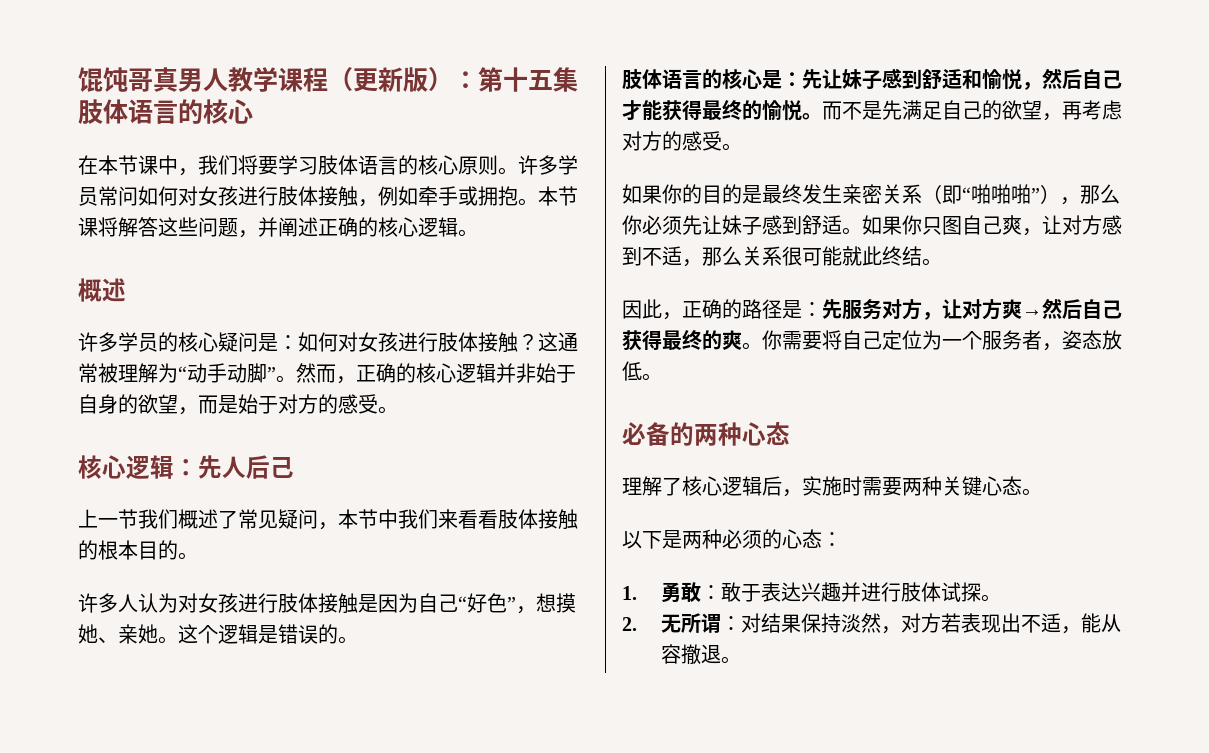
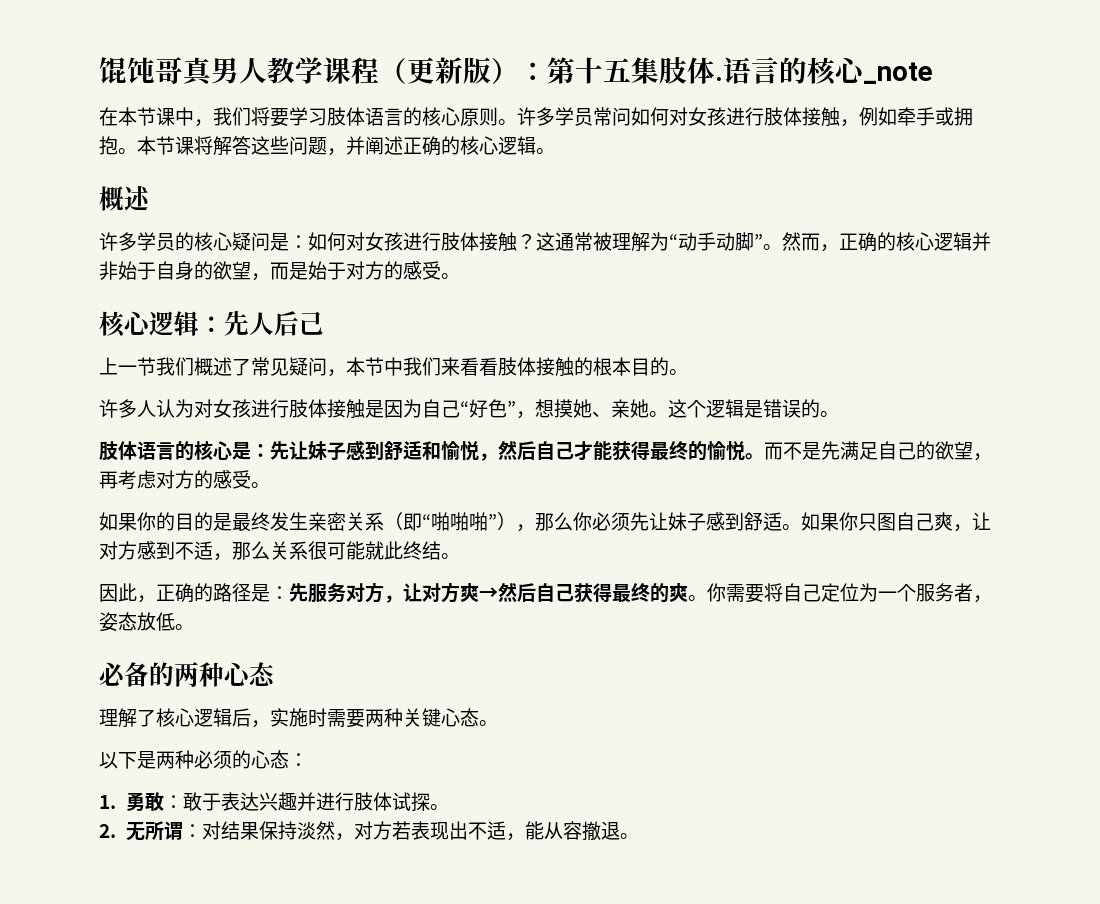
[128,99,253,124] 语言的核心 -> [715,57,933,86] .语言的核心_note

